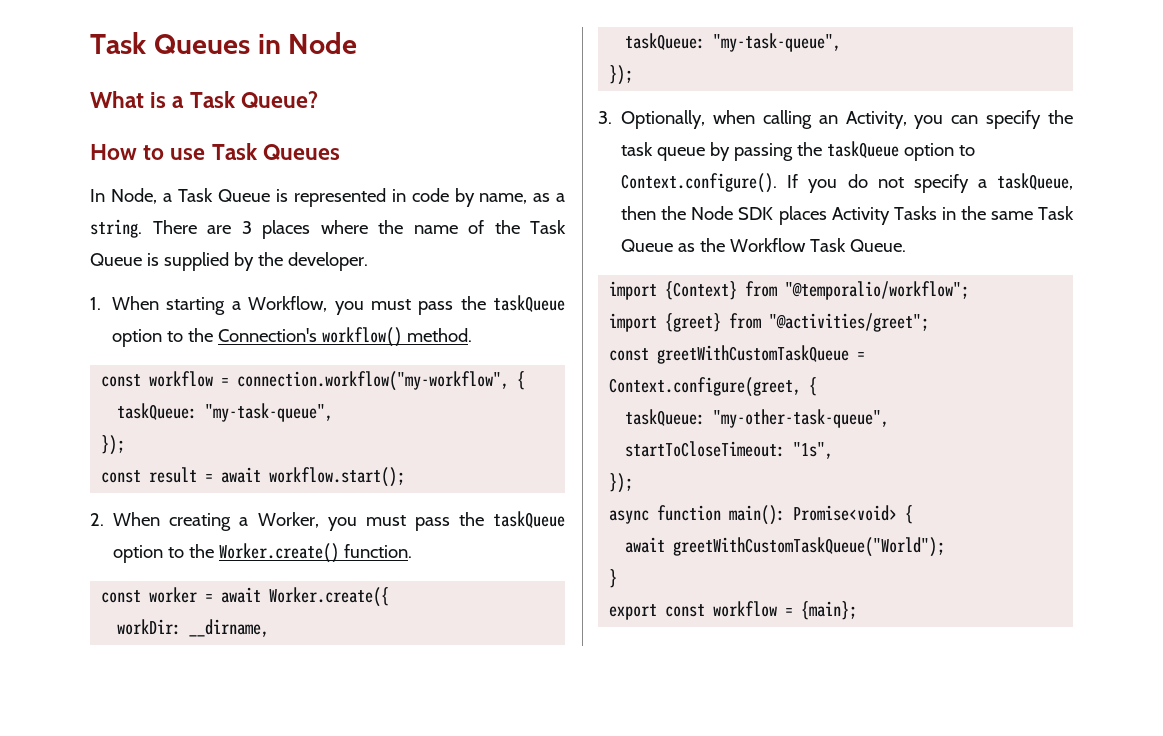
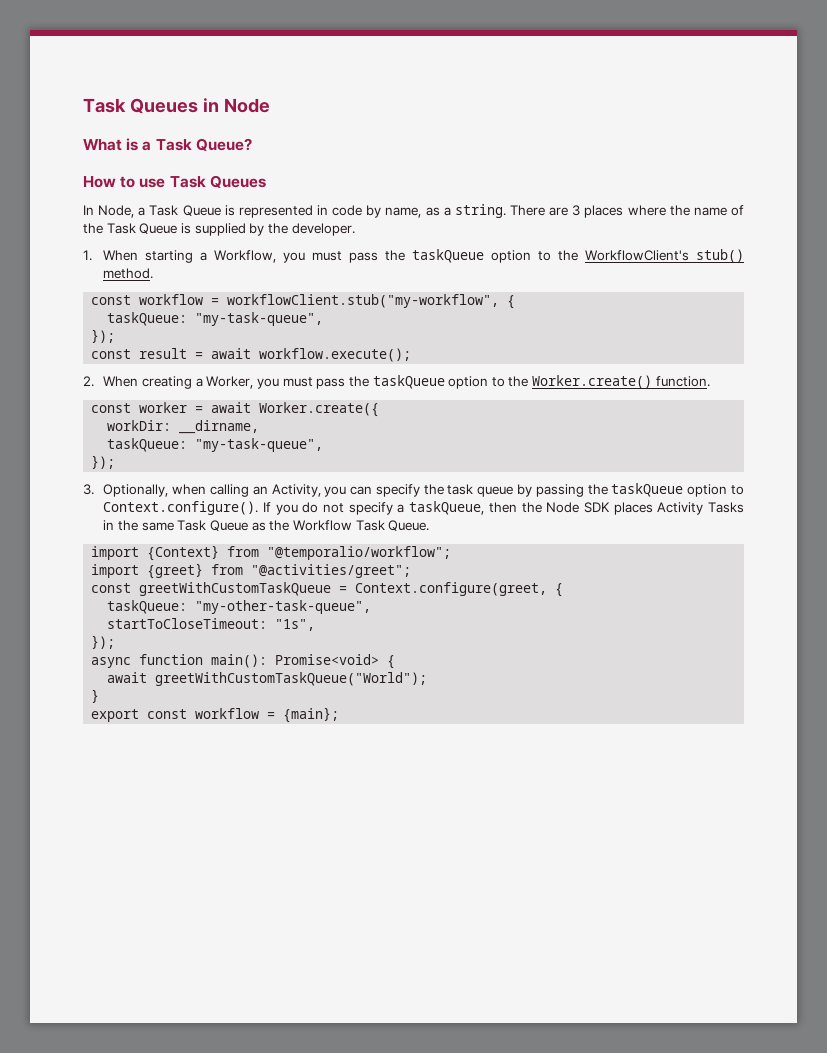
[217,327,402,347] Connection's workflow() -> [585,249,745,263] WorkflowClient's stub()
[237,371,510,391] connection.workflow("my-workflow", -> [227,294,500,308] workflowClient.stub("my-workflow",
[269,467,406,487] workflow.start(); -> [259,348,412,362] workflow.execute();

